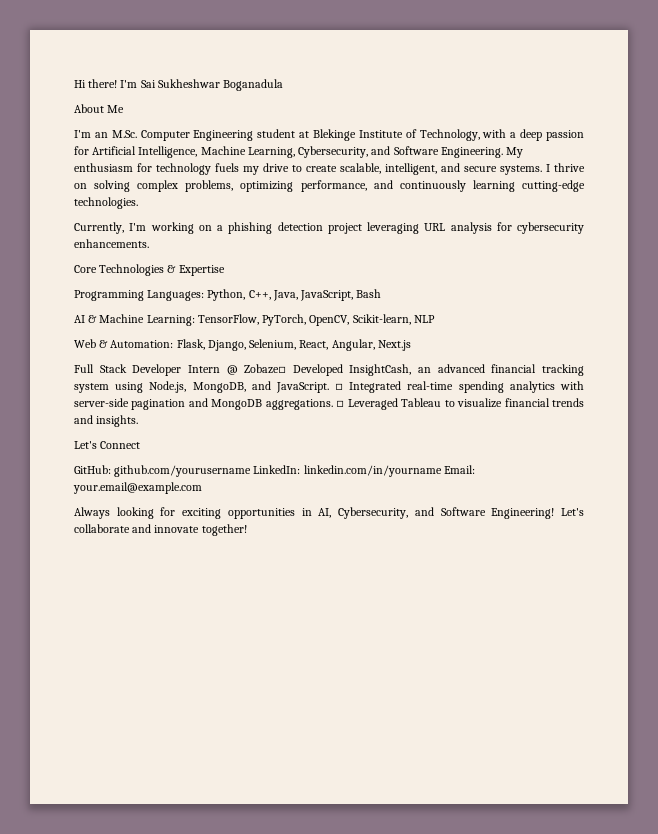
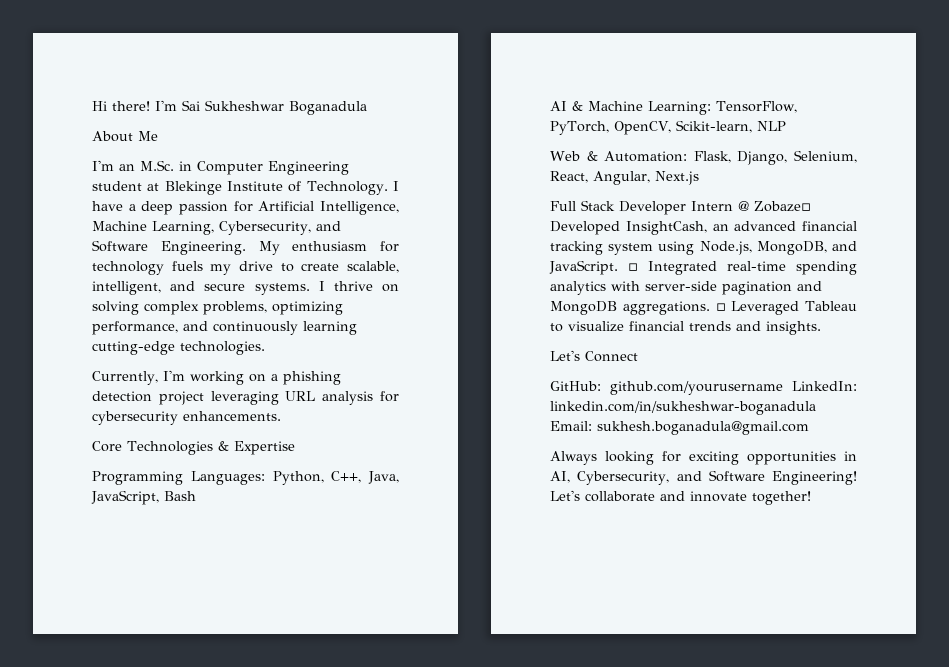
(137, 134) none -> [179,161,192,171] in
[419,129,507,141] Technology, with -> [306,181,399,195] [92,201,123,211] Technology. I have
[303,465,475,477] [73,482,202,494] linkedin.com/in/yourname Email: your.email@example.com -> [550,401,816,415] [550,421,809,435] linkedin.com/in/sukheshwar-boganadula Email: sukhesh.boganadula@gmail.com

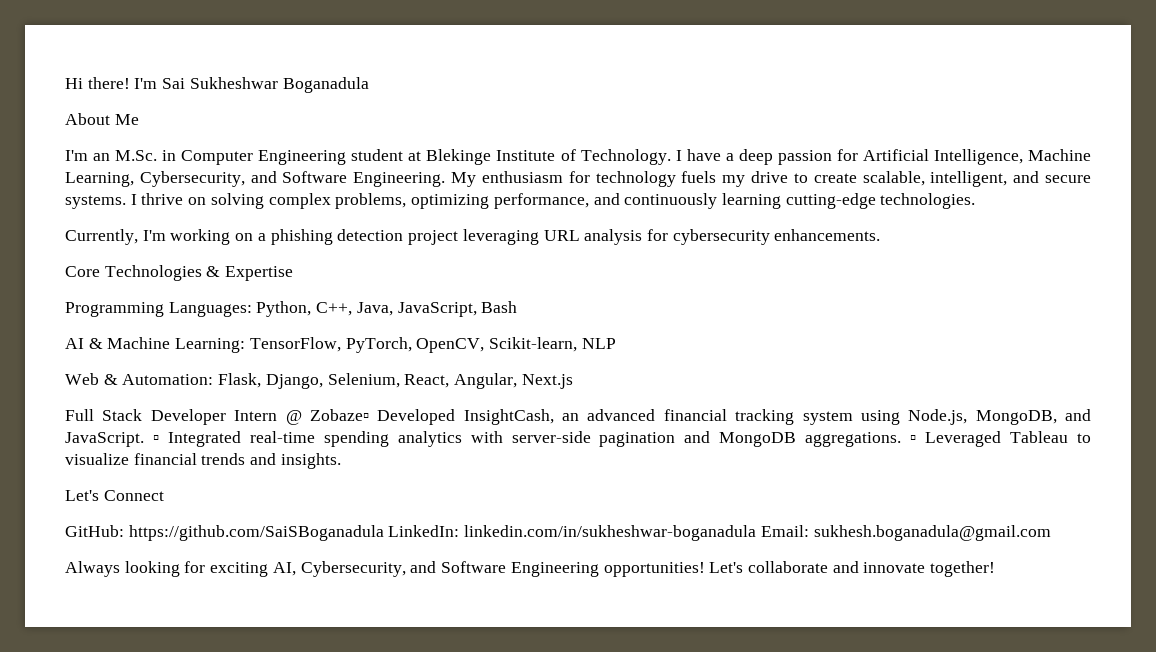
[610,381,783,395] github.com/yourusername -> [128,525,384,541] https://github.com/SaiSBoganadula
[747,451,857,465] opportunities in -> (269, 569) none
[772,471,857,485] Engineering! -> [510,562,705,577] Engineering opportunities!

